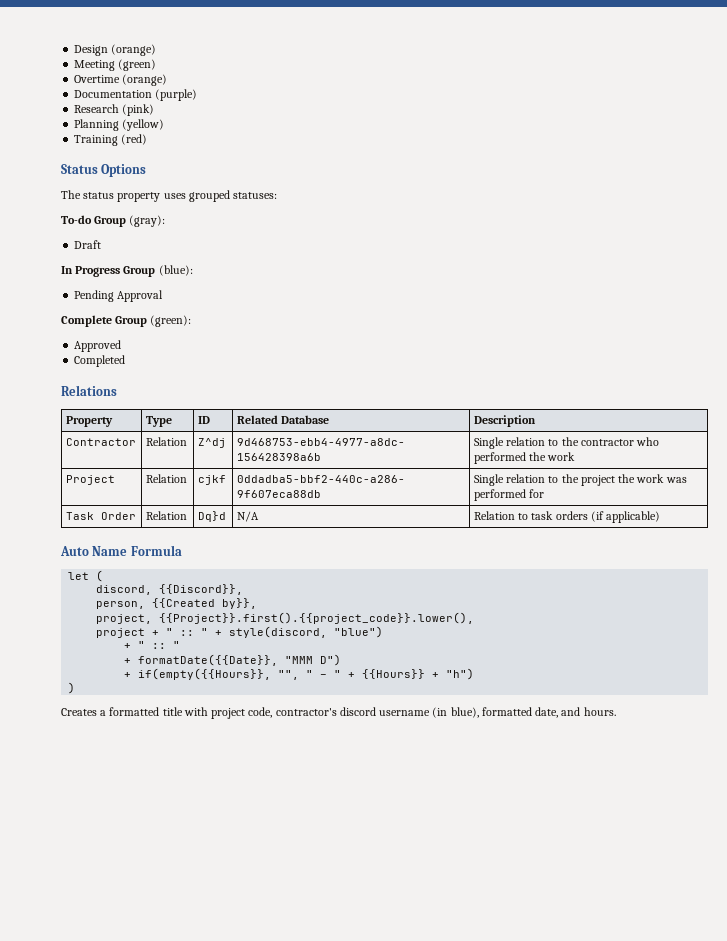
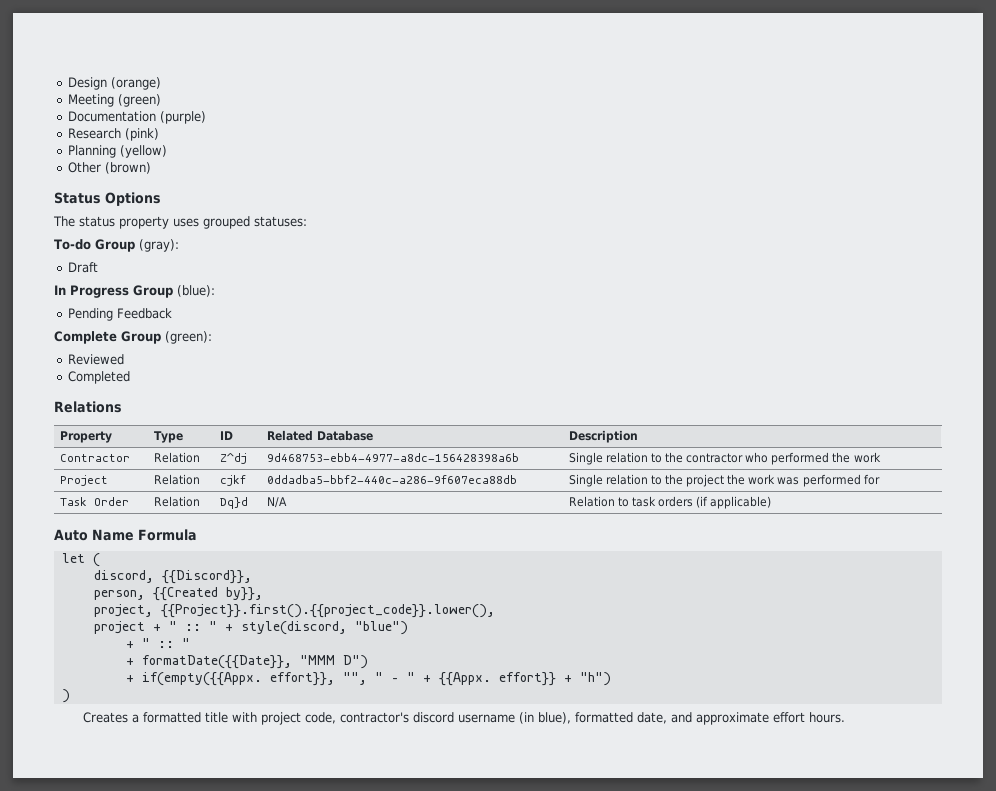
[74,74,168,86] // Overtime (orange) -> (162, 100) none
[74,134,148,146] Training (red) -> [68,162,152,174] Other (brown)
[117,290,164,302] Approval -> [117,308,173,319] Feedback
[74,340,122,352] Approved -> [68,354,125,365] Reviewed
[138,668,272,680] if(empty({{Hours}}, -> [141,672,335,686] if(empty({{Appx. effort}},
[362,669,426,679] {{Hours}} -> [438,672,556,686] {{Appx. effort}}
(581, 711) none -> [696,712,806,725] approximate effort

